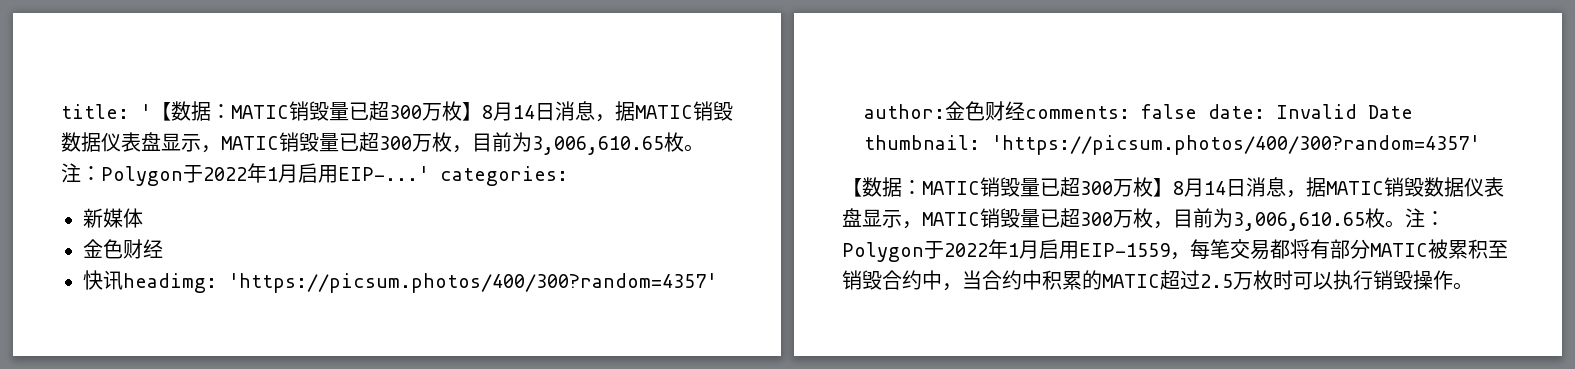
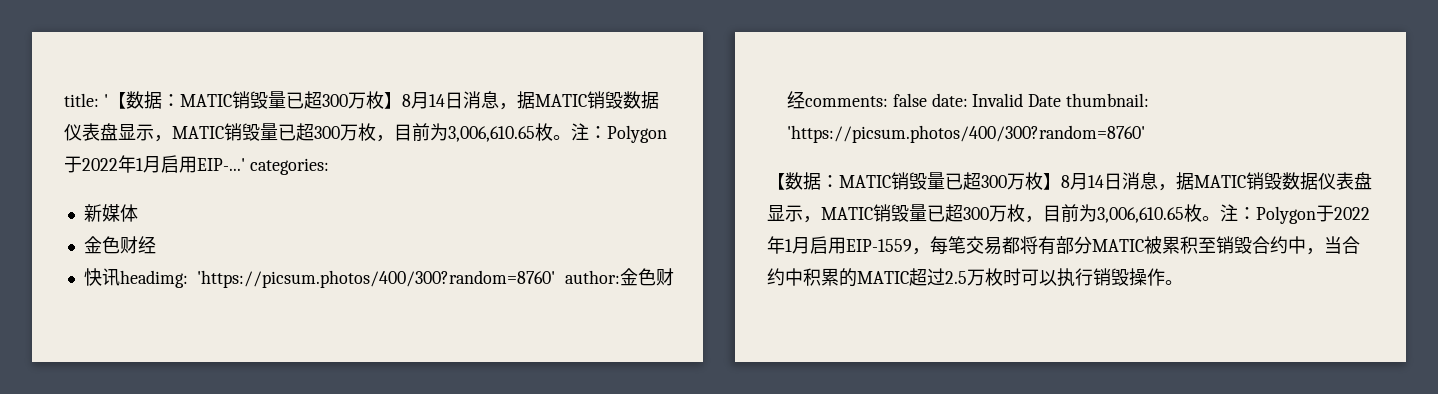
[228,273,717,293] 'https://picsum.photos/400/300?random=4357' -> [197,270,556,288] 'https://picsum.photos/400/300?random=8760'
[991,135,1480,155] 'https://picsum.photos/400/300?random=4357' -> [786,125,1145,143] 'https://picsum.photos/400/300?random=8760'

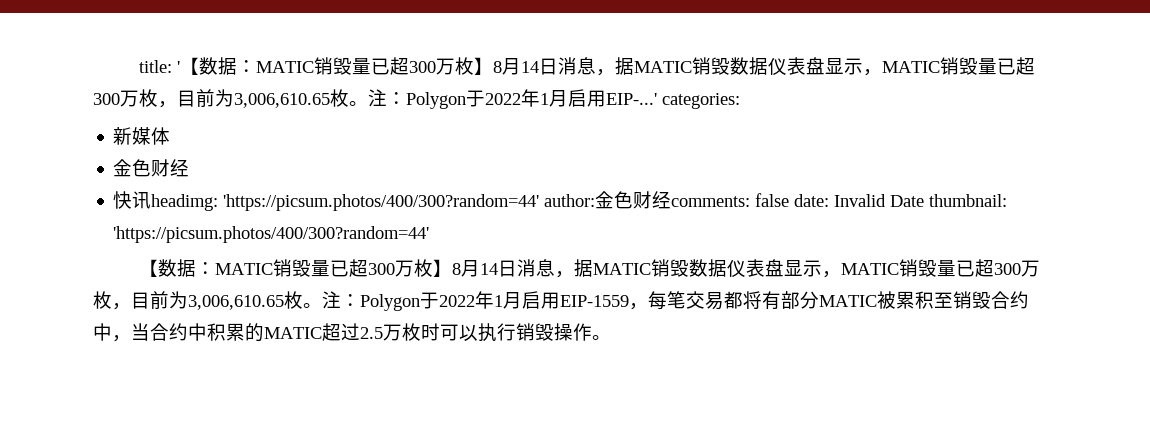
[197,270,556,288] 'https://picsum.photos/400/300?random=8760' -> [223,194,540,211] 'https://picsum.photos/400/300?random=44'
[786,125,1145,143] 'https://picsum.photos/400/300?random=8760' -> [113,226,430,243] 'https://picsum.photos/400/300?random=44'

